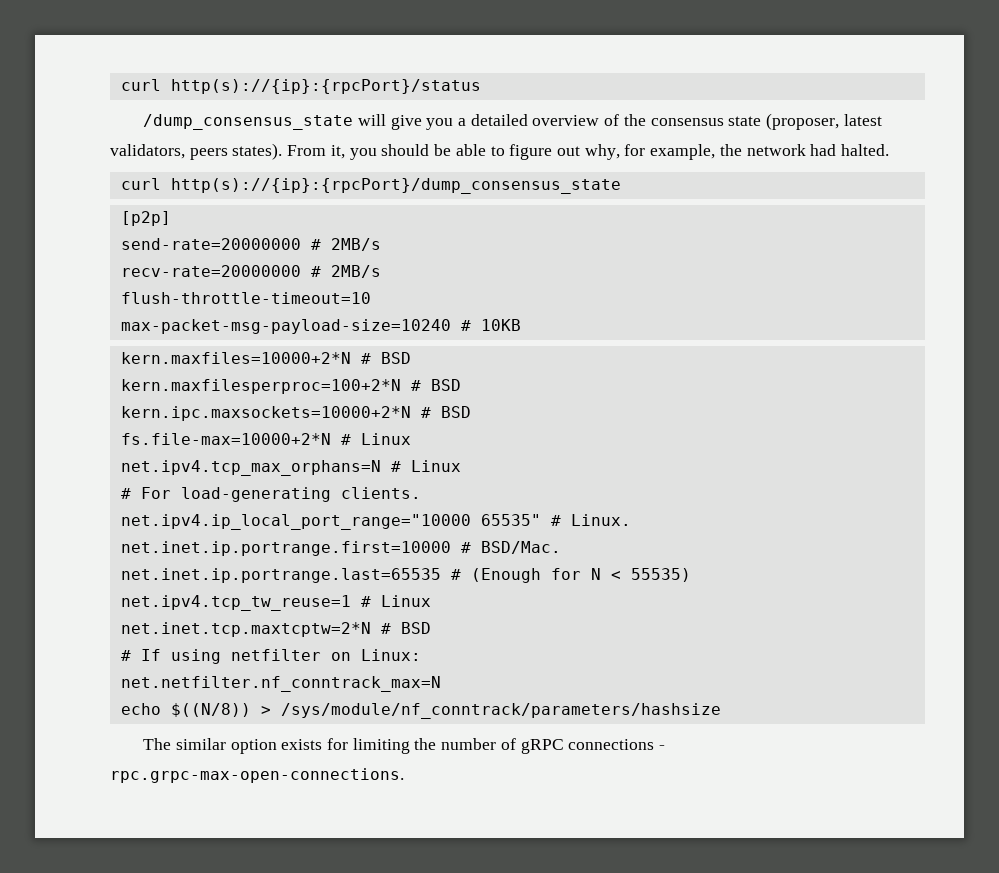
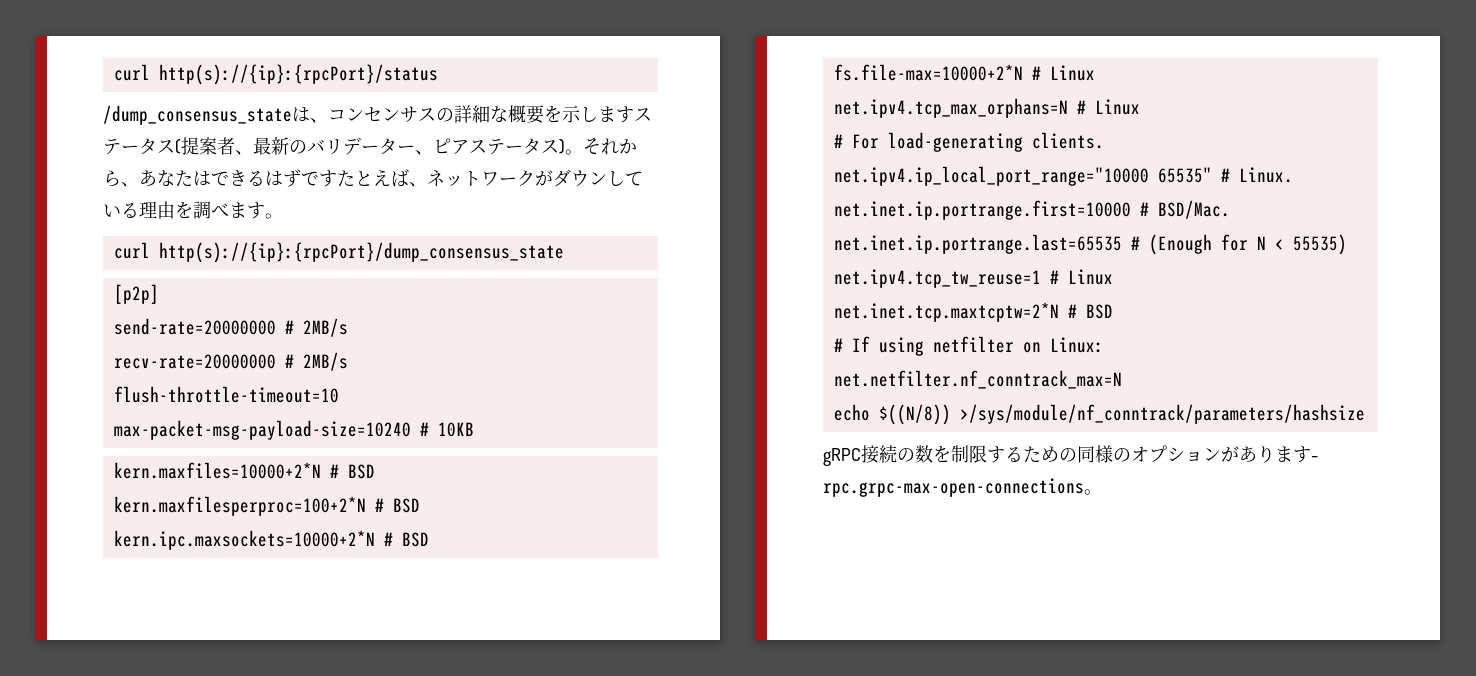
[357,113,882,130] [110,143,890,160] will give you a detailed overview of the consensus state (proposer, latest validators, peers states). From it, you should be able to figure out why, for example, the network had halted. -> [292,105,652,124] [103,137,637,155] [103,169,643,187] [103,201,283,219] は、コンセンサスの詳細な概要を示しますステータス(提案者、最新のバリデーター、ピアステータス)。それから、あなたはできるはずですたとえば、ネットワークがダウンしている理由を調べます。
[260,703,721,719] [143,738,666,754] [110,768,404,783] > /sys/module/nf_conntrack/parameters/hashsize // The similar option exists for limiting the number of gRPC connections - rpc.grpc-max-open-connections. -> [959,404,1365,424] [823,445,1318,466] [823,478,1102,497] >/sys/module/nf_conntrack/parameters/hashsize // gRPC接続の数を制限するための同様のオプションがあります- rpc.grpc-max-open-connections。

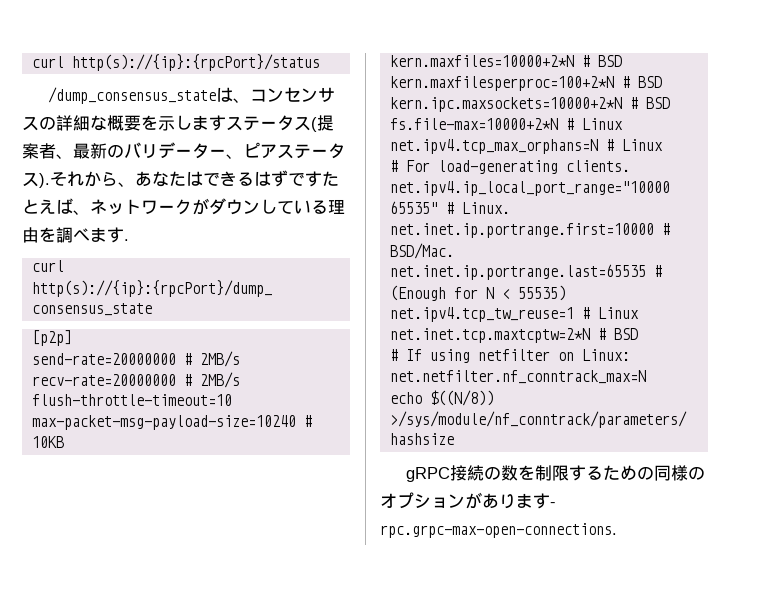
[559,139,583,155] )。 -> [39,173,50,188] ).
[265,213,283,219] 。 -> [124,239,129,241] .
[823,478,1102,497] rpc.grpc-max-open-connections。 -> [380,523,617,538] rpc.grpc-max-open-connections.

